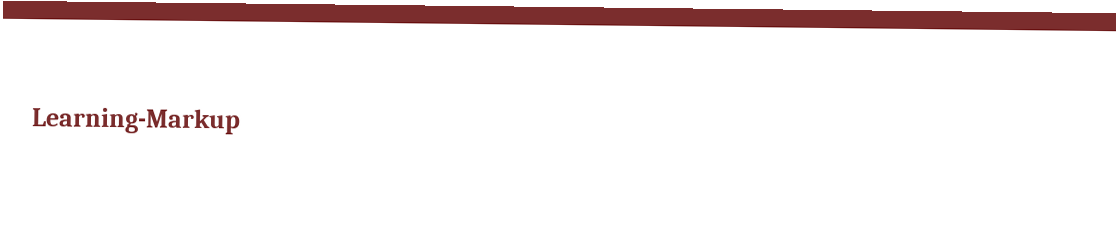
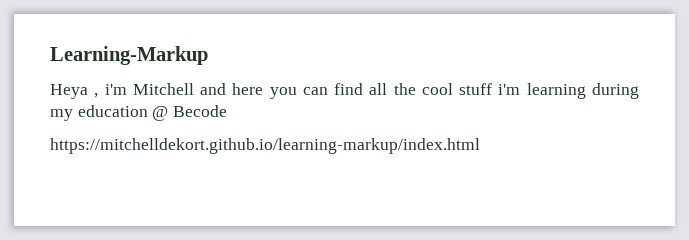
(241, 121) none -> [50,83,639,99] [50,105,228,121] [50,138,480,154] // Heya , i'm Mitchell and here you can find all the cool stuff i'm learning during my education @ Becode // https://mitchelldekort.github.io/learning-markup/index.html

